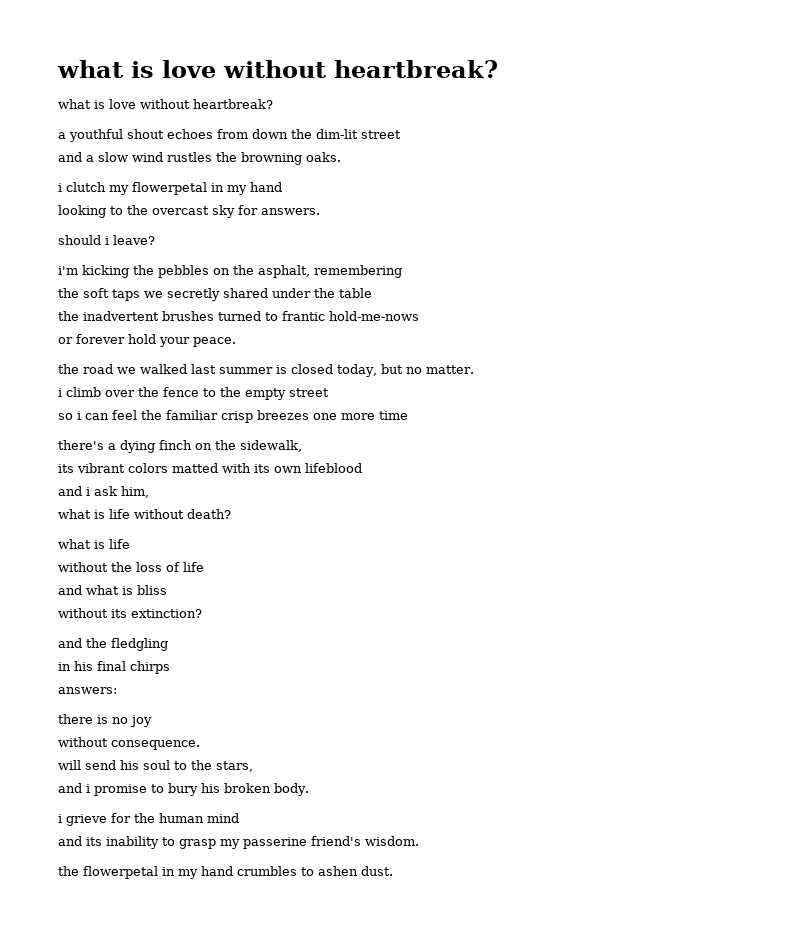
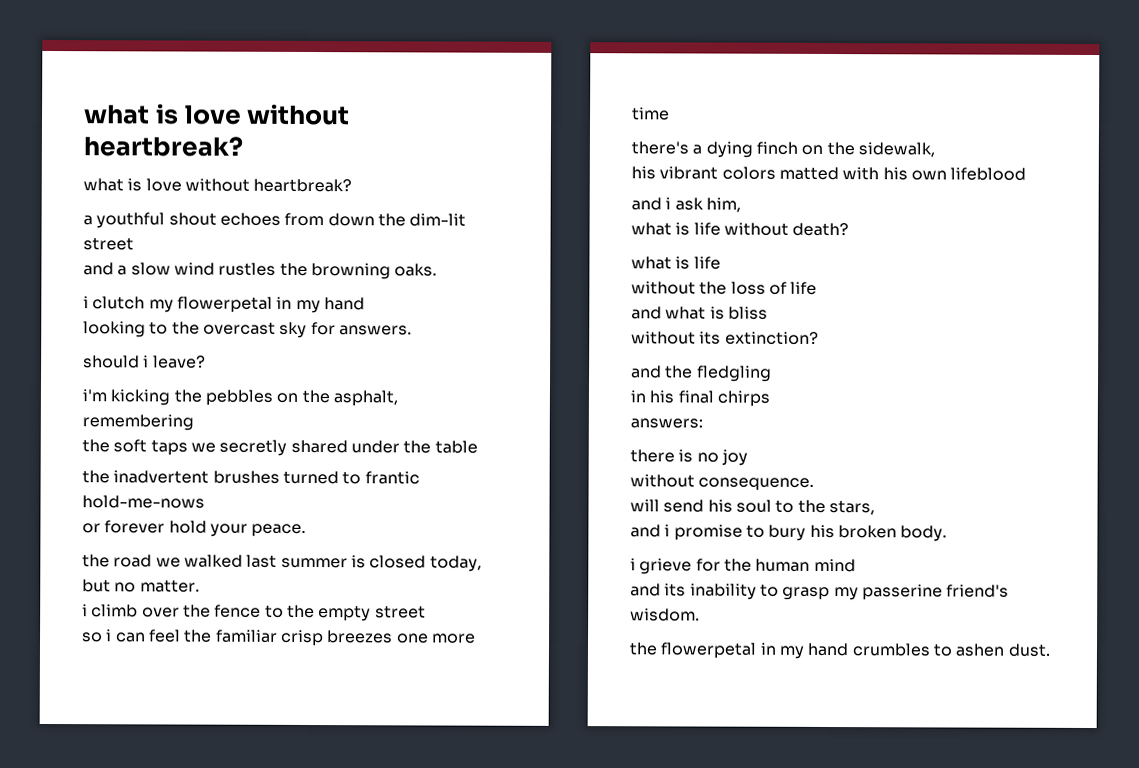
[58,464,74,473] its -> [631,166,656,180] his
[254,464,270,473] its -> [882,167,908,181] his

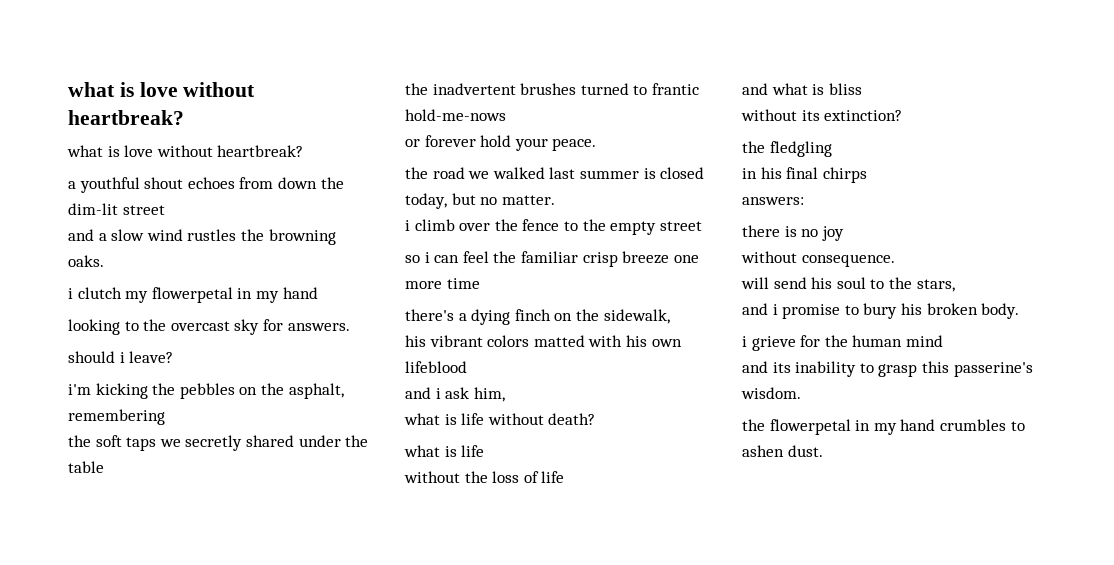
[327,630,394,644] breezes -> [622,251,670,264] breeze
[631,365,662,379] and -> (903, 115) none
[833,584,1010,601] my passerine friend's -> [921,361,1033,377] this passerine's

